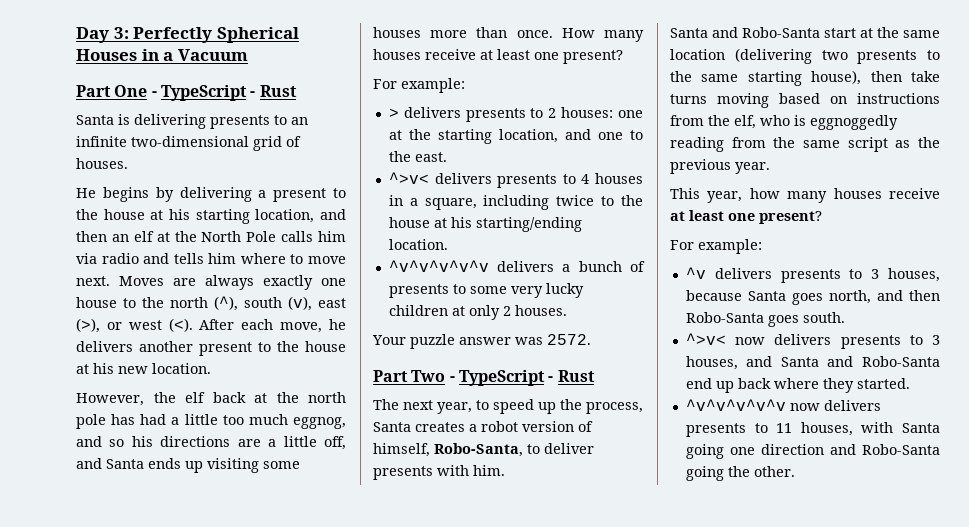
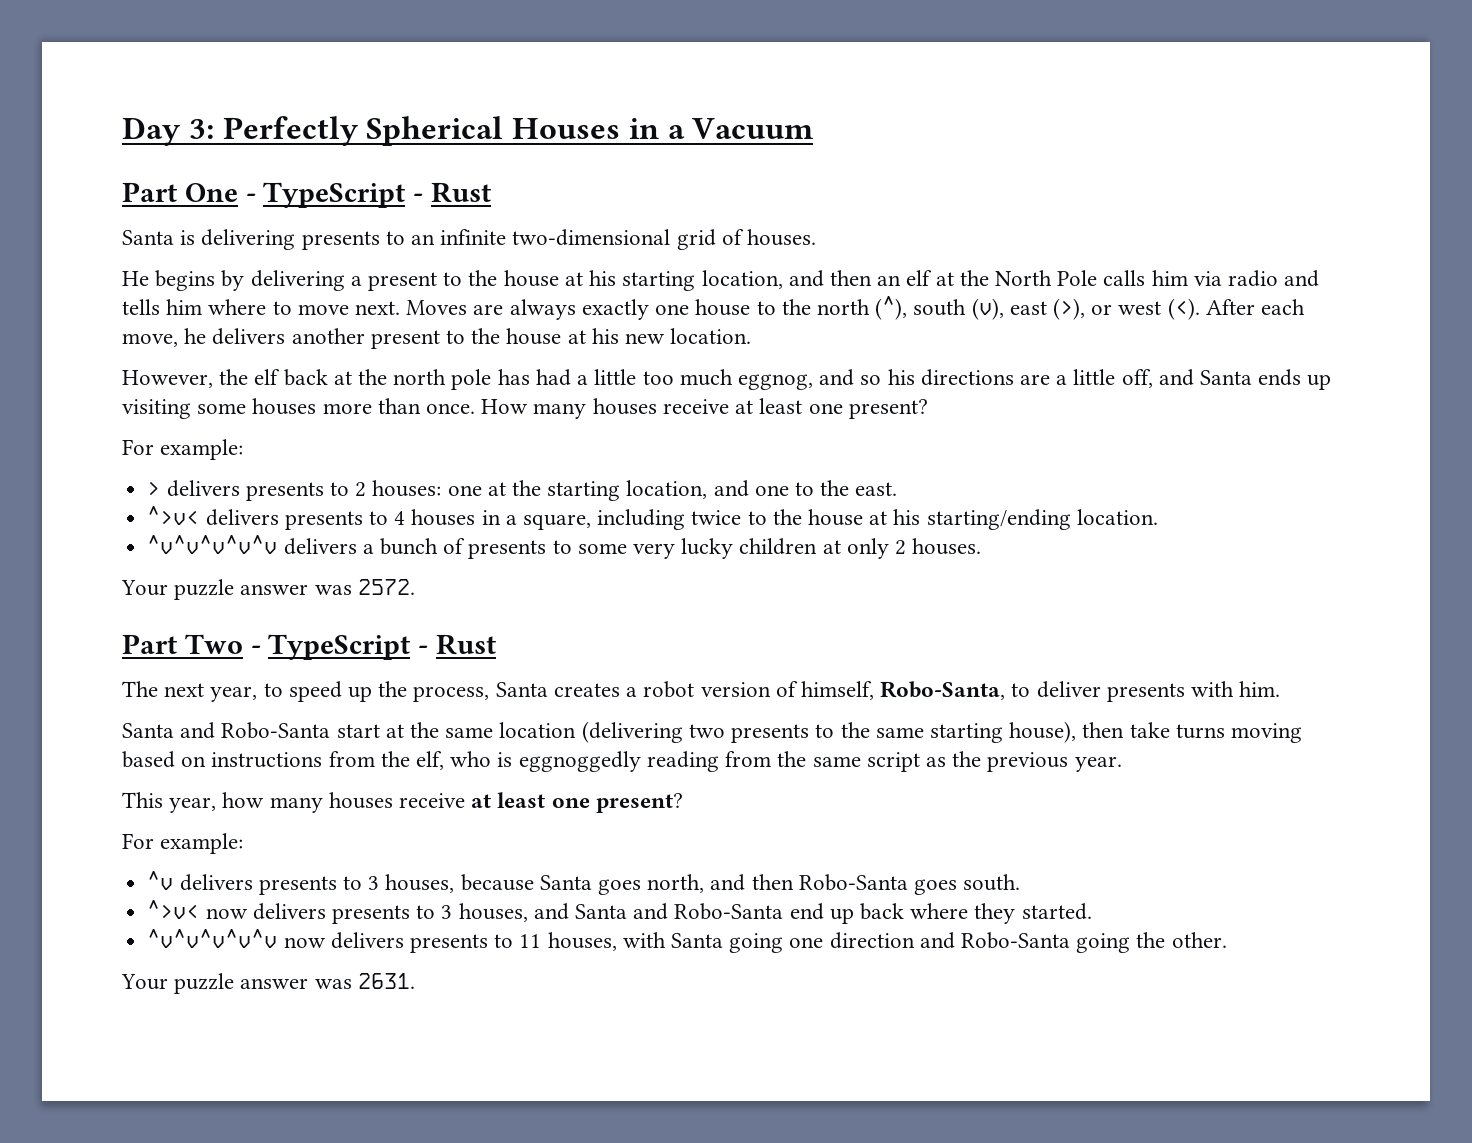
(795, 471) none -> [121,973,415,994] // Your puzzle answer was 2631.

